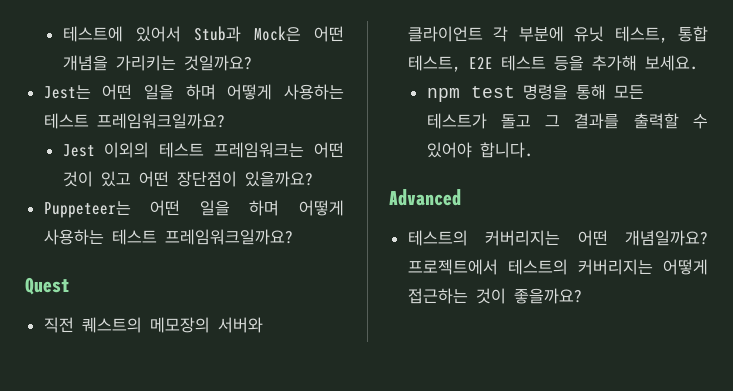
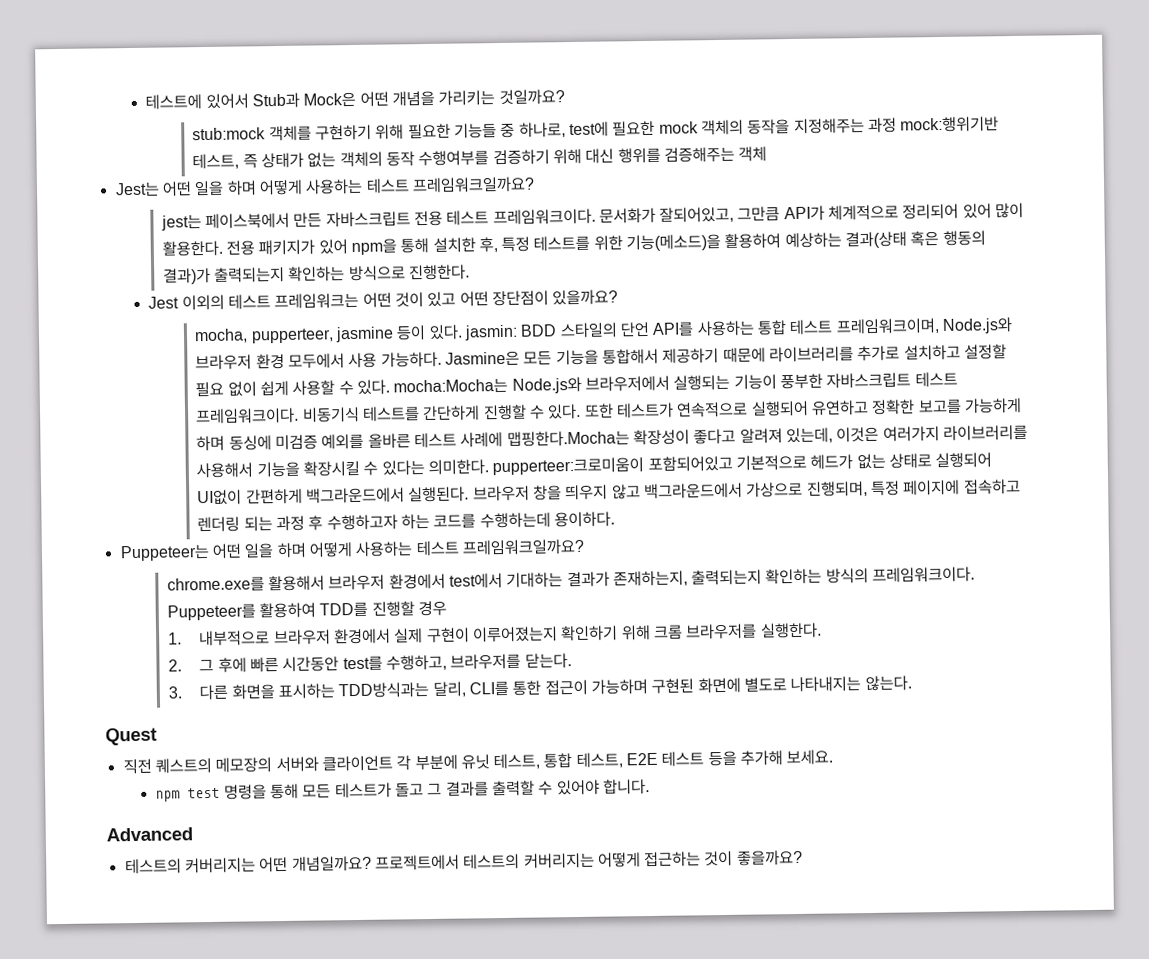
(252, 63) none -> [192,116,1000,142] [192,146,768,170] // stub:mock 객체를 구현하기 위해 필요한 기능들 중 하나로, test에 필요한 mock 객체의 동작을 지정해주는 과정 mock:행위기반 테스트, 즉 상태가 없는 객체의 동작 수행여부를 검증하기 위해 대신 행위를 검증해주는 객체
(225, 121) none -> [160,202,1025,231] [161,230,986,257] [162,264,470,285] // jest는 페이스북에서 만든 자바스크립트 전용 테스트 프레임워크이다. 문서화가 잘되어있고, 그만큼 API가 체계적으로 정리되어 있어 많이 활용한다. 전용 패키지가 있어 npm을 통해 설치한 후, 특정 테스트를 위한 기능(메소드)을 활용하여 예상하는 결과(상태 혹은 행동의 결과)가 출력되는지 확인하는 방식으로 진행한다.
(313, 179) none -> [194,317,1013,344] [195,344,1007,371] [195,371,958,398] [196,397,1022,425] [196,424,1028,452] [196,452,993,479] [197,478,1021,506] [197,511,615,533] // mocha, pupperteer, jasmine 등이 있다. jasmin: BDD 스타일의 단언 API를 사용하는 통합 테스트 프레임워크이며, Node.js와 브라우저 환경 모두에서 사용 가능하다. Jasmine은 모든 기능을 통합해서 제공하기 때문에 라이브러리를 추가로 설치하고 설정할 필요 없이 쉽게 사용할 수 있다. mocha:Mocha는 Node.js와 브라우저에서 실행되는 기능이 풍부한 자바스크립트 테스트 프레임워크이다. 비동기식 테스트를 간단하게 진행할 수 있다. 또한 테스트가 연속적으로 실행되어 유연하고 정확한 보고를 가능하게 하며 동싱에 미검증 예외를 올바른 테스트 사례에 맵핑한다.Mocha는 확장성이 좋다고 알려져 있는데, 이것은 여러가지 라이브러리를 사용해서 기능을 확장시킬 수 있다는 의미한다. pupperteer:크로미움이 포함되어있고 기본적으로 헤드가 없는 상태로 실행되어 UI없이 간편하게 백그라운드에서 실행된다. 브라우저 창을 띄우지 않고 백그라운드에서 가상으로 진행되며, 특정 페이지에 접속하고 렌더링 되는 과정 후 수행하고자 하는 코드를 수행하는데 용이하다.
(293, 237) none -> [166,566,976,593] [166,600,447,621] [167,622,822,647] [167,653,572,673] [167,675,912,701] // chrome.exe를 활용해서 브라우저 환경에서 test에서 기대하는 결과가 존재하는지, 출력되는지 확인하는 방식의 프레임워크이다. Puppeteer를 활용하여 TDD를 진행할 경우 // 1. 내부적으로 브라우저 환경에서 실제 구현이 이루어졌는지 확인하기 위해 크롬 브라우저를 실행한다. // 2. 그 후에 빠른 시간동안 test를 수행하고, 브라우저를 닫는다. // 3. 다른 화면을 표시하는 TDD방식과는 달리, CLI를 통한 접근이 가능하며 구현된 화면에 별도로 나타내지는 않는다.

